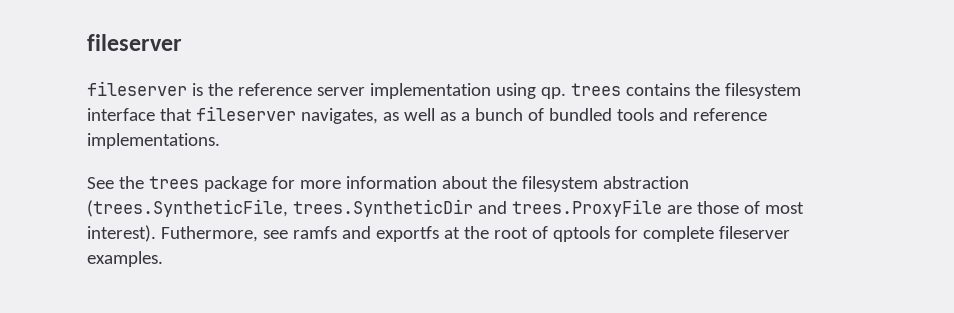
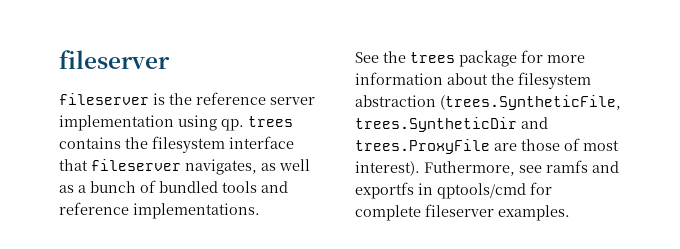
[443,226,610,242] at the root of qptools -> [418,183,526,199] in qptools/cmd

